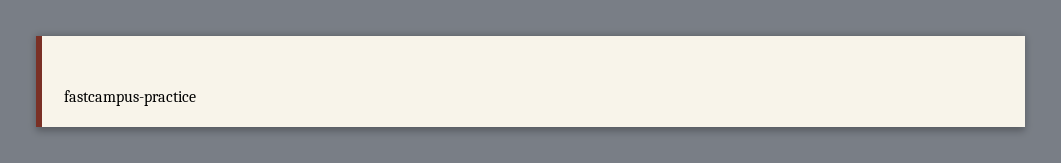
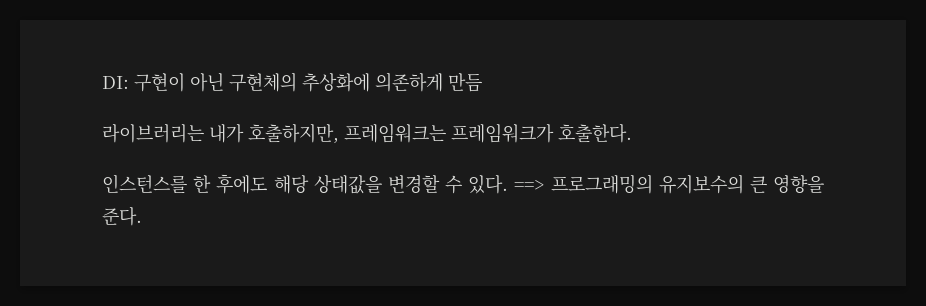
[64,90,196,106] fastcampus-practice -> [102,72,482,92] [102,123,632,144] [102,174,824,194] [102,206,142,226] DI: 구현이 아닌 구현체의 추상화에 의존하게 만듬 // 라이브러리는 내가 호출하지만, 프레임워크는 프레임워크가 호출한다. // 인스턴스를 한 후에도 해당 상태값을 변경할 수 있다. ==> 프로그래밍의 유지보수의 큰 영향을 준다.

